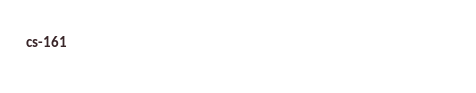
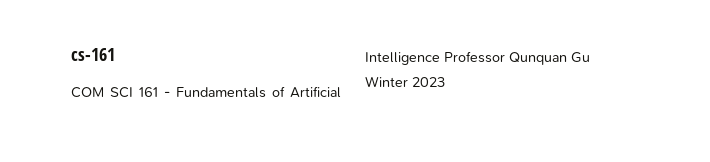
(67, 41) none -> [71,86,341,98] [365,51,590,65] [365,76,445,87] // COM SCI 161 - Fundamentals of Artificial Intelligence Professor Qunquan Gu Winter 2023

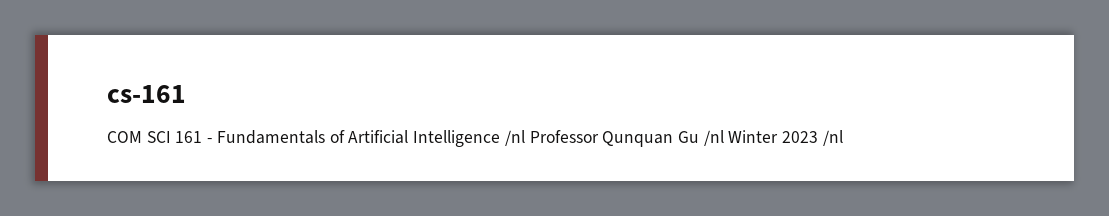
(440, 58) none -> [504,130,525,146] /nl
(590, 57) none -> [703,130,724,146] /nl
(445, 82) none -> [822,130,843,146] /nl

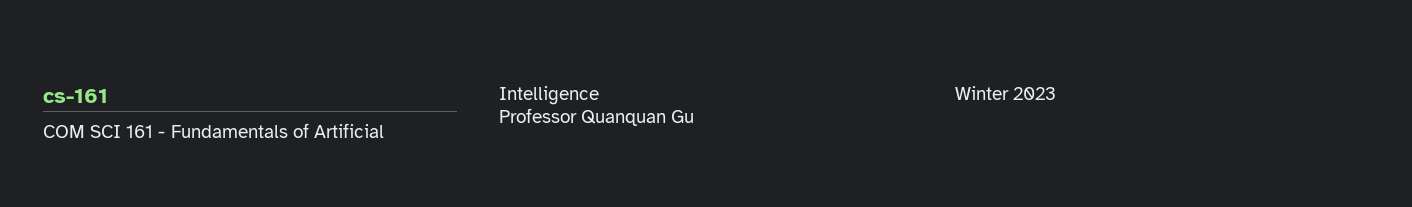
[504,130,674,147] /nl Professor Qunquan -> [499,108,667,126] // Professor Quanquan
[703,130,724,146] /nl -> (695, 116) //
[822,130,843,146] /nl -> (1057, 93) none

